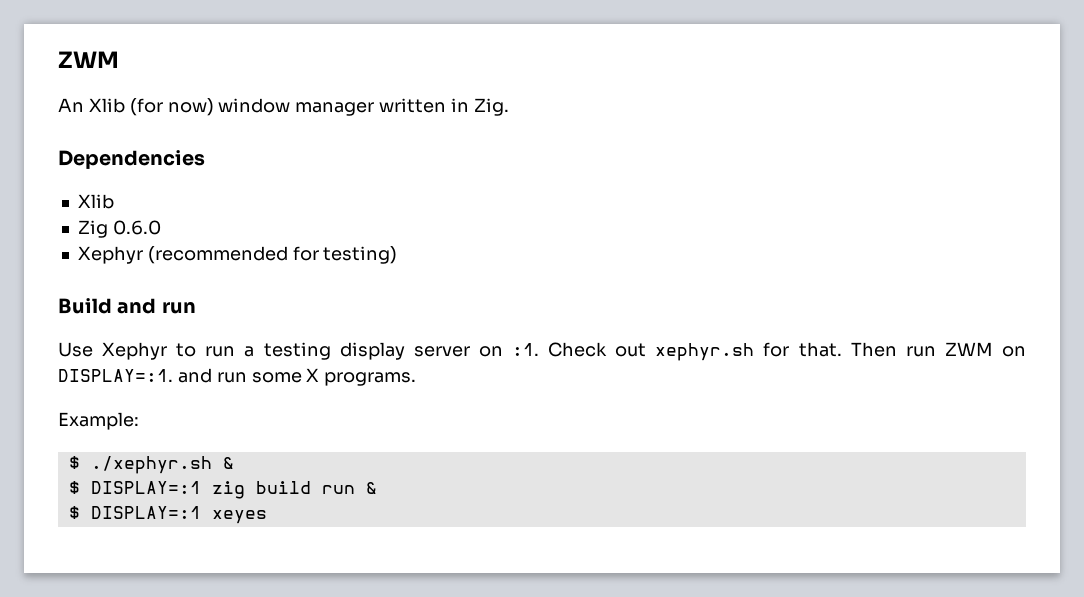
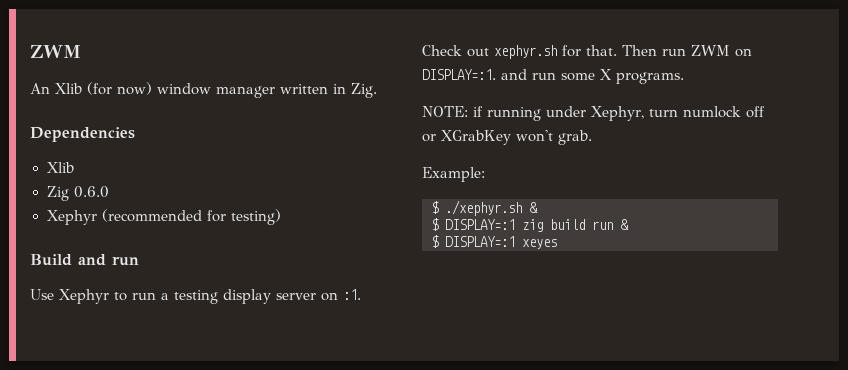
(417, 379) none -> [422,106,765,121] [422,130,592,145] // NOTE: if running under Xephyr, turn numlock off or XGrabKey won't grab.

